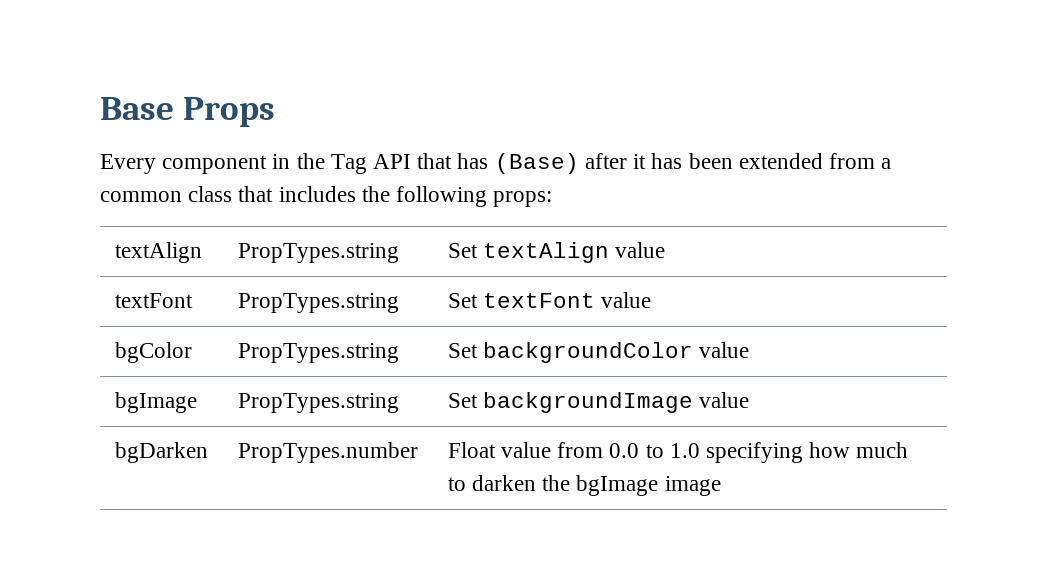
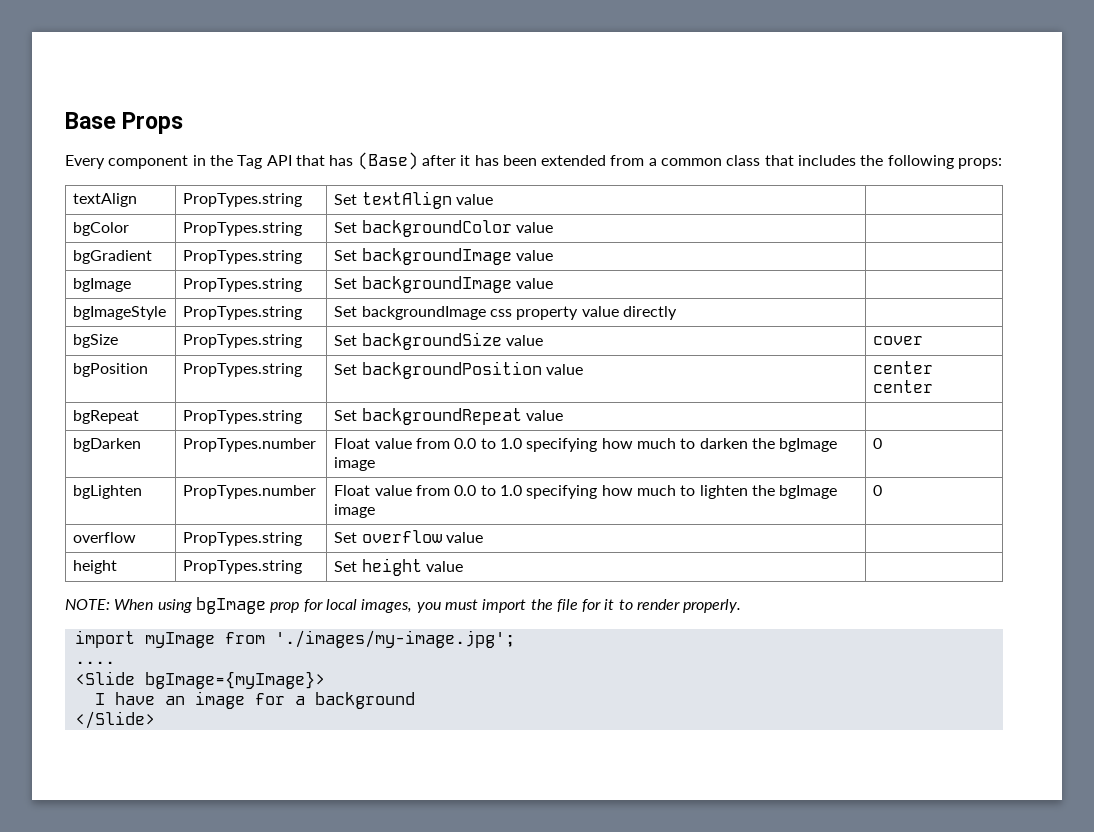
[114,293,193,308] [237,293,399,313] [447,292,652,308] // textFont | PropTypes.string | Set textFont value -> (494, 199) |
(750, 350) none -> [73,250,153,264] [183,250,303,264] [334,248,554,265] | // bgGradient | PropTypes.string | Set backgroundImage value |
(750, 400) none -> [73,306,167,320] [183,306,303,320] [334,306,678,320] [73,334,119,348] [183,334,303,348] [334,332,544,350] [873,336,924,345] [73,363,149,377] [183,363,303,377] [334,361,584,379] [873,361,934,374] [873,380,934,393] [73,410,140,424] [183,410,303,424] [334,408,564,425] | // bgImageStyle | PropTypes.string | Set backgroundImage css property value directly | // bgSize | PropTypes.string | Set backgroundSize value | cover // bgPosition | PropTypes.string | Set backgroundPosition value | center center // bgRepeat | PropTypes.string | Set backgroundRepeat value |
(721, 486) none -> [873,438,883,449] [73,485,143,499] [183,485,317,499] [334,485,838,499] [334,504,376,518] [873,485,883,496] [73,532,137,543] [183,532,303,546] [334,530,484,543] [73,560,118,574] [183,560,303,574] [334,558,464,576] [65,597,742,614] [74,630,515,648] [74,661,115,664] [74,671,325,689] [94,691,415,709] [74,711,155,729] | 0 // bgLighten | PropTypes.number | Float value from 0.0 to 1.0 specifying how much to lighten the bgImage image | 0 // overflow | PropTypes.string | Set overflow value | // height | PropTypes.string | Set height value | // NOTE: When using bgImage prop for local images, you must import the file for it to render properly. // import myImage from './images/my-image.jpg'; // .... // <Slide bgImage={myImage}> // I have an image for a background // </Slide>

